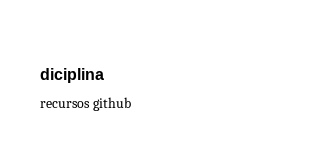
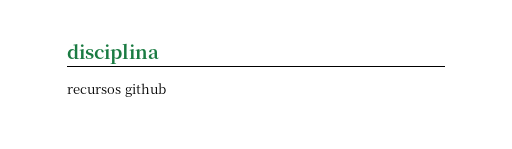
[40,68,104,83] diciplina -> [67,43,159,64] disciplina

